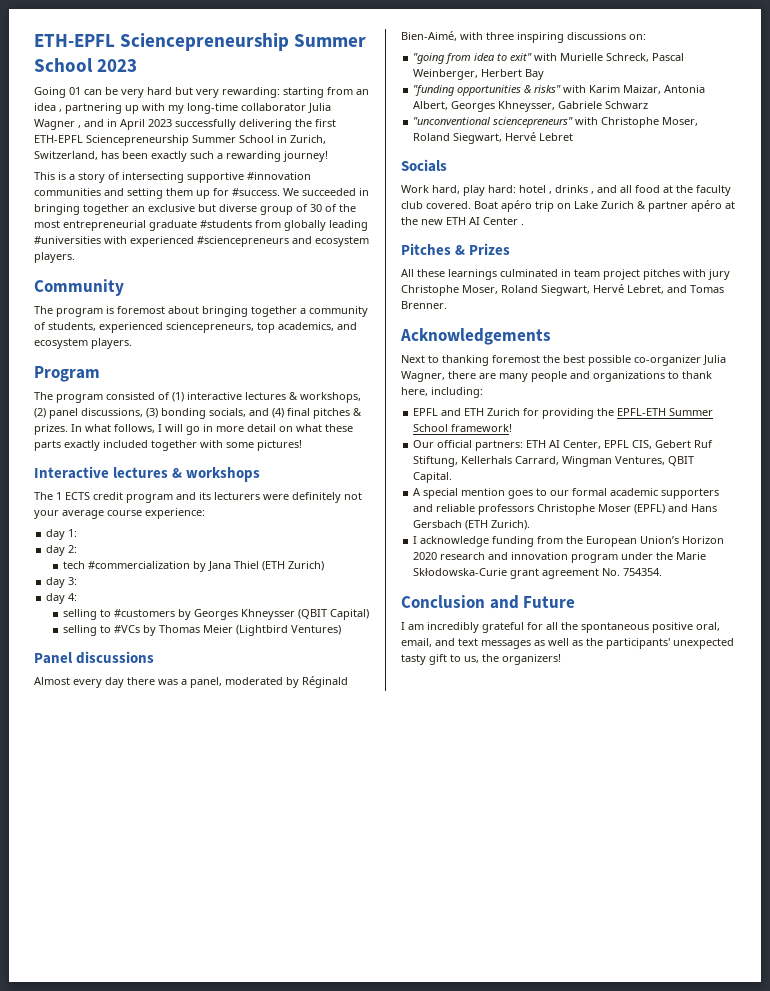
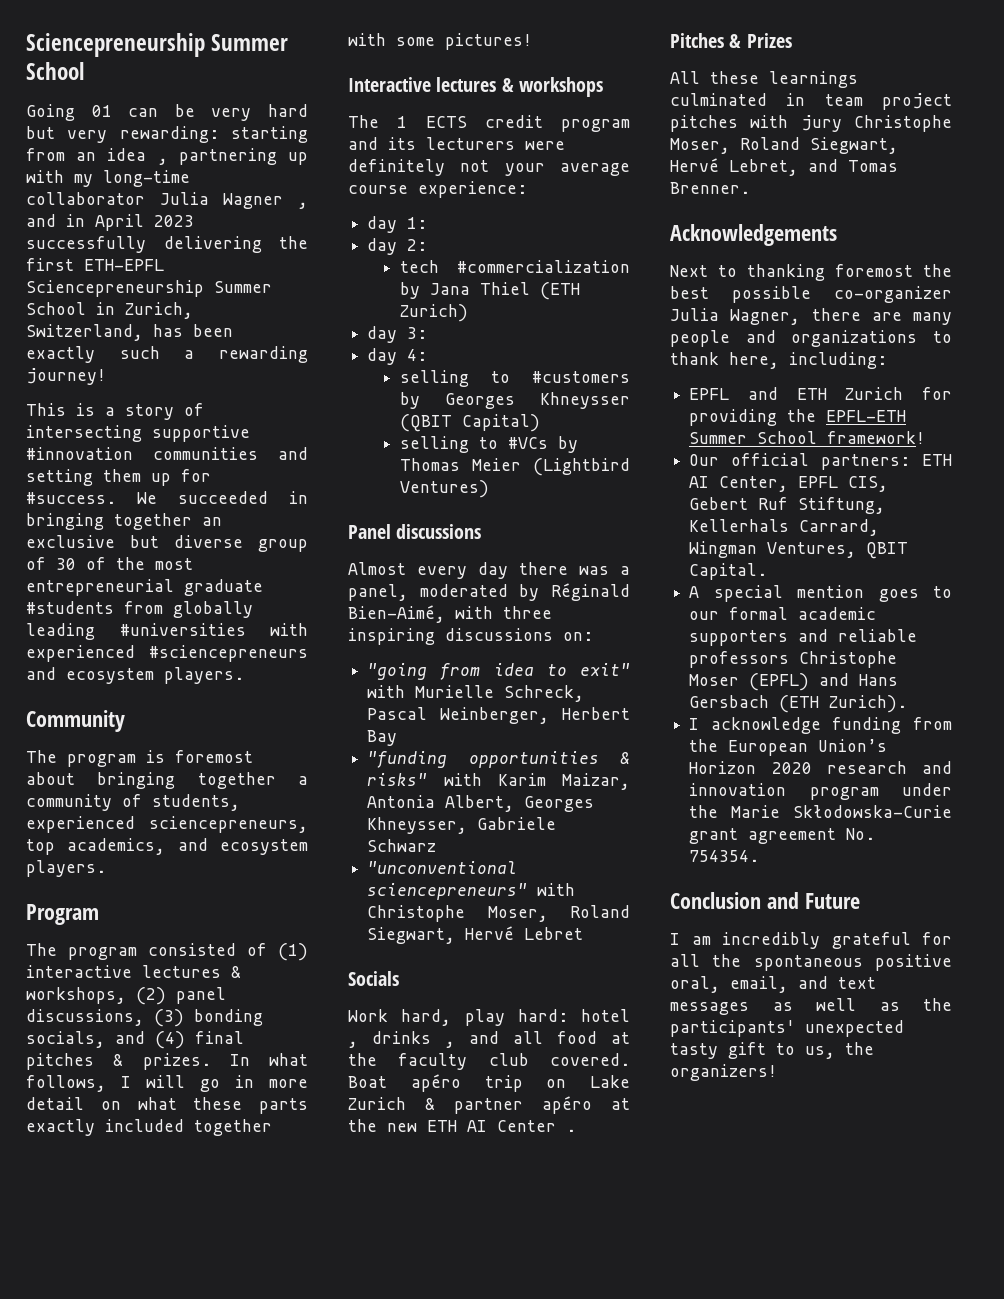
[34,33,367,51] [34,58,138,72] ETH-EPFL Sciencepreneurship Summer School 2023 -> [26,33,289,57] [26,62,84,80] Sciencepreneurship Summer School

